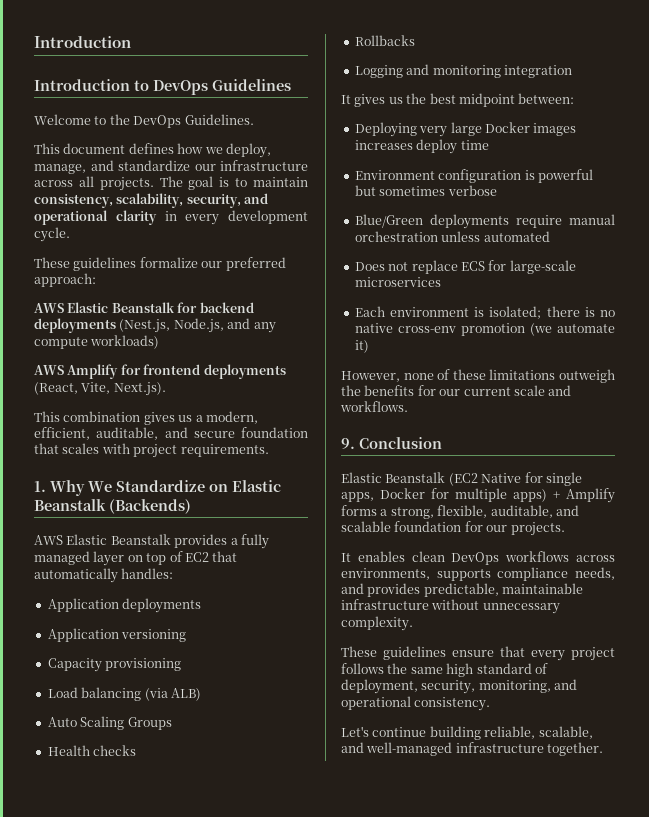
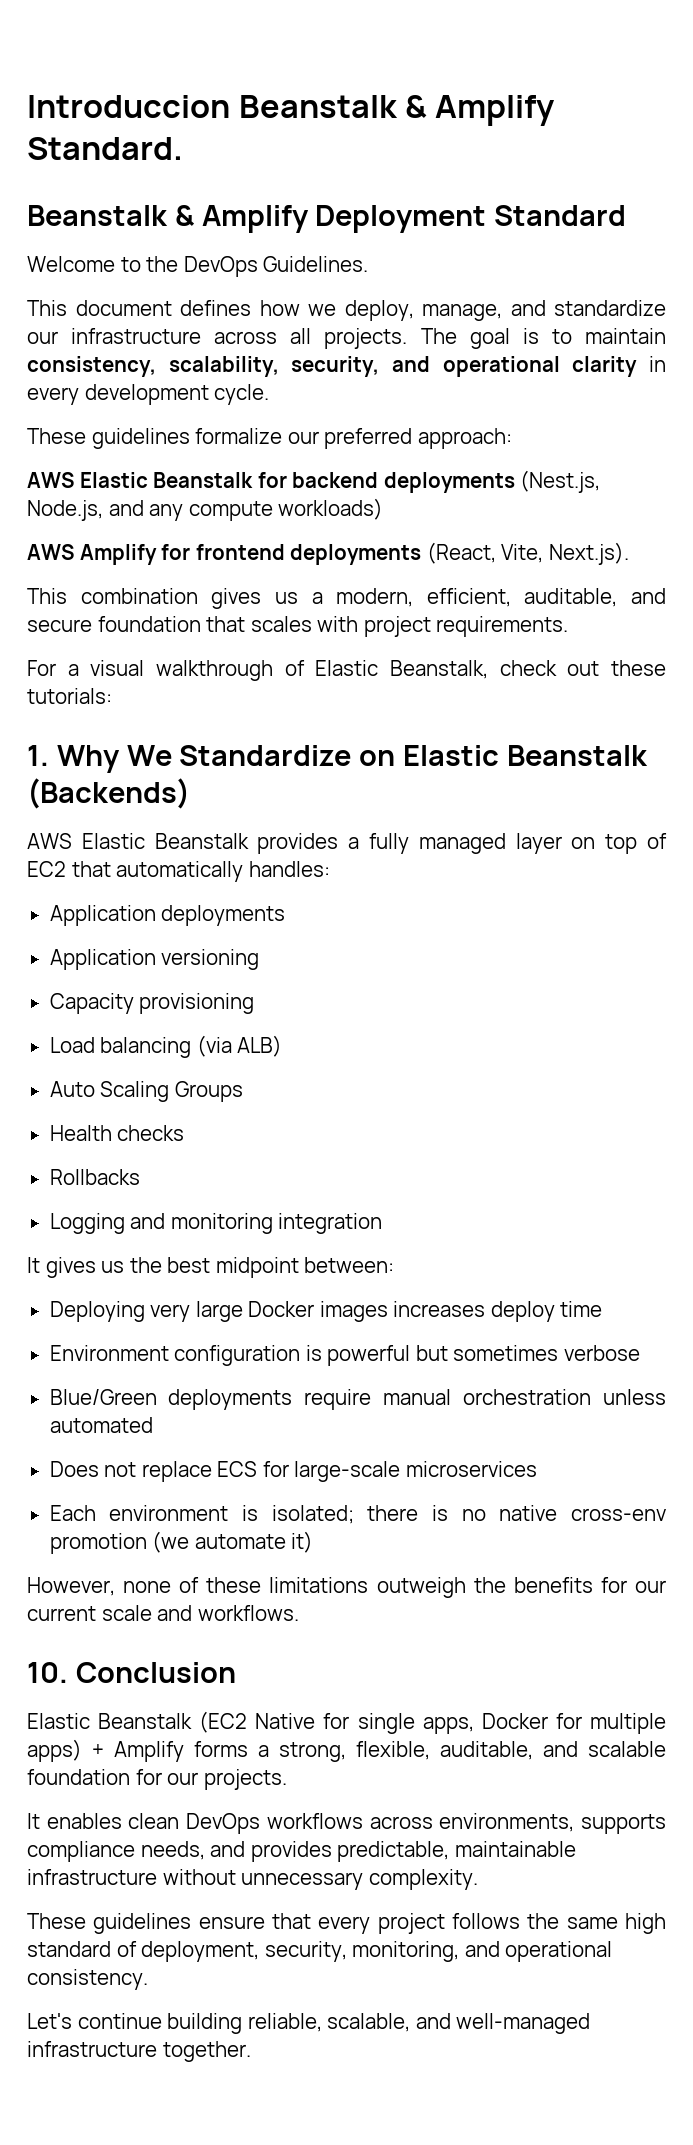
[34,36,131,48] [34,79,291,95] Introduction // Introduction to DevOps Guidelines -> [27,95,556,126] [27,137,183,160] [27,205,627,233] Introduccion Beanstalk & Amplify Standard. // Beanstalk & Amplify Deployment Standard
(269, 450) none -> [27,660,666,681] [27,688,112,704] // For a visual walkthrough of Elastic Beanstalk, check out these tutorials:
[341,438,355,449] 9. -> [27,1662,68,1683] 10.

